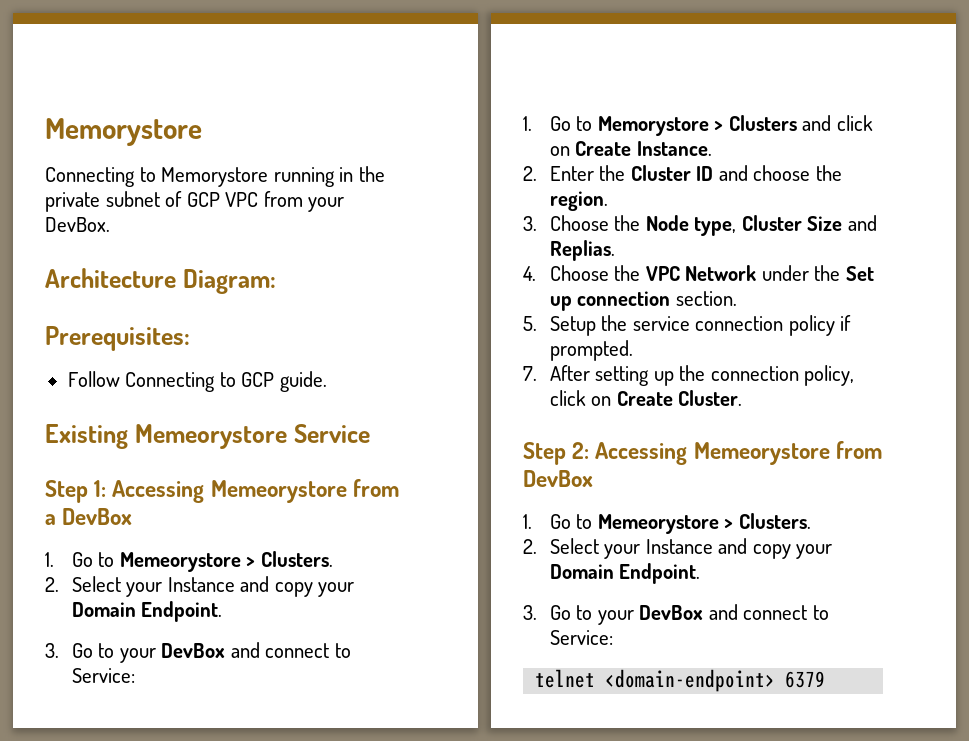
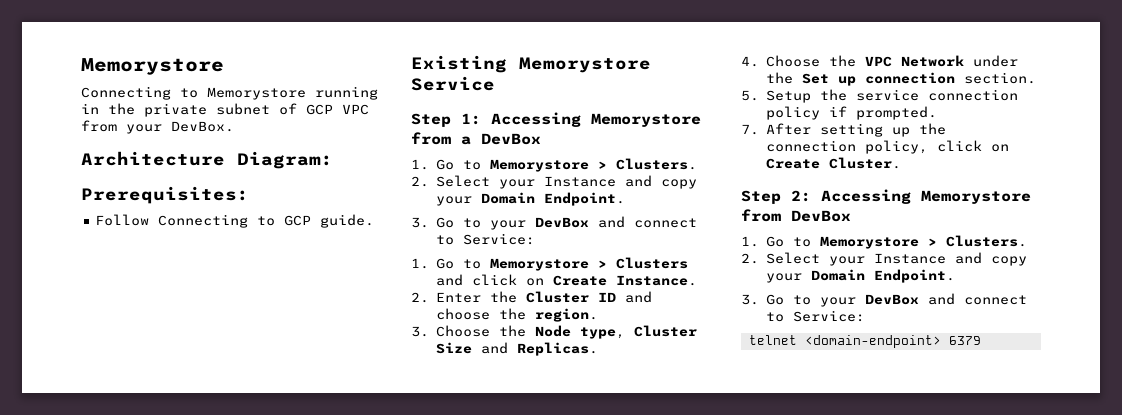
[134,424,287,449] Memeorystore -> [519,57,651,73] Memorystore
[210,480,347,503] Memeorystore -> [591,113,701,127] Memorystore
[119,552,241,572] Memeorystore -> [489,159,589,172] Memorystore
[549,240,615,261] Replias. -> [516,342,598,356] Replicas.
[693,442,830,465] Memeorystore -> [921,190,1031,204] Memorystore
[597,514,719,534] Memeorystore -> [819,236,919,249] Memorystore

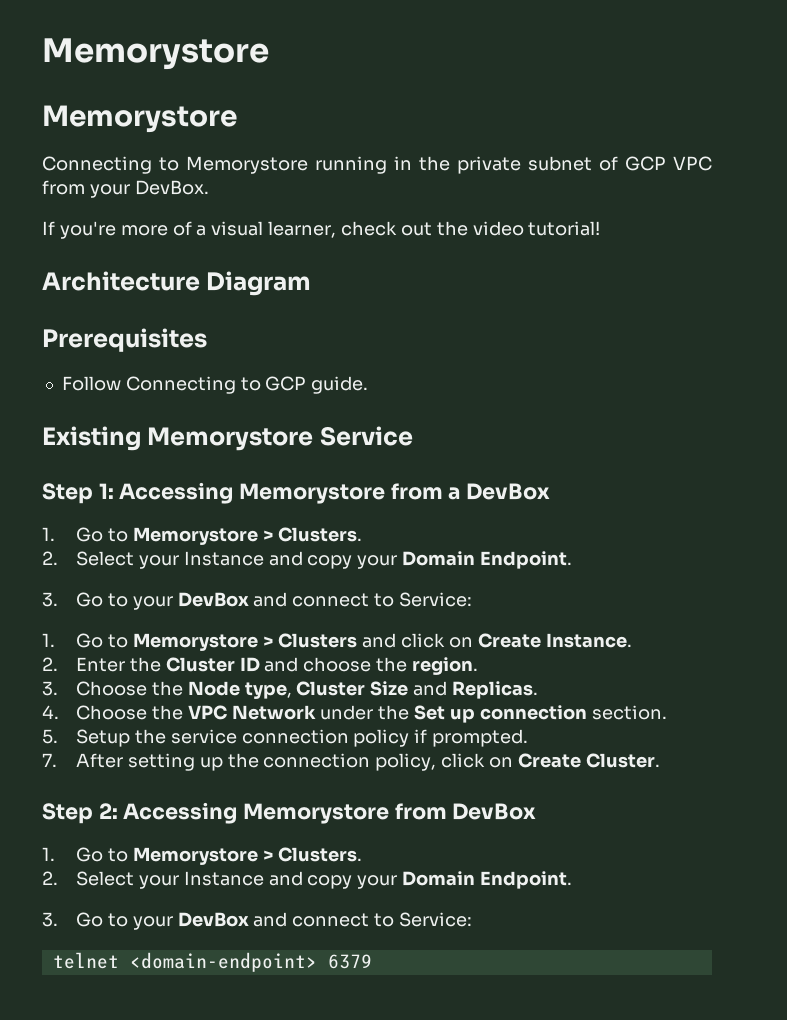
[81,58,224,75] Memorystore -> [42,38,269,70] [42,105,237,133] Memorystore // Memorystore
(234, 126) none -> [42,221,601,239] // If you're more of a visual learner, check out the video tutorial!
[237,151,333,169] [81,186,249,204] Diagram: // Prerequisites: -> [206,271,312,296] [42,328,207,352] Diagram // Prerequisites

